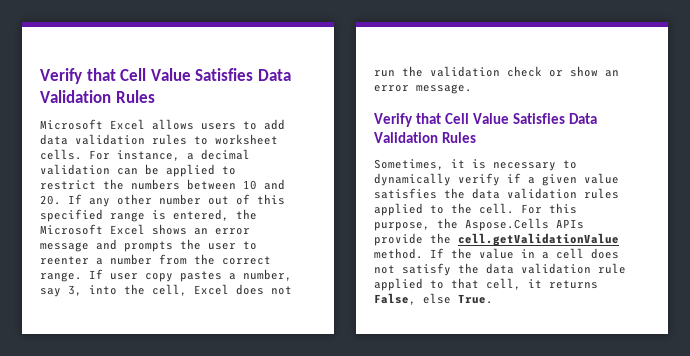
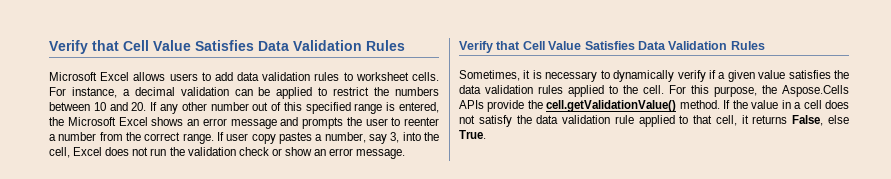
[458,233,619,246] cell.getValidationValue -> [546,100,677,112] cell.getValidationValue()

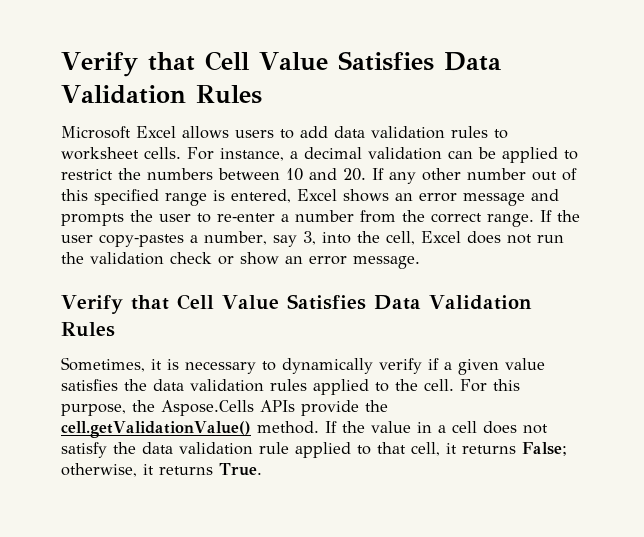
[49,117,116,126] the Microsoft -> (291, 196) none
[404,117,439,126] reenter -> [217,213,275,222] re‑enter
[226,132,312,144] user copy pastes -> [557,210,580,222] [61,234,184,247] the user copy‑pastes
[792,115,849,126] False, else -> [522,442,567,456] [61,463,213,477] False; otherwise, it returns

